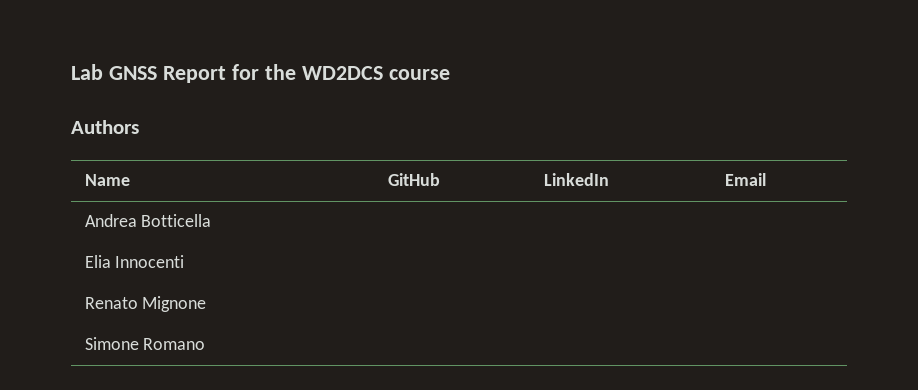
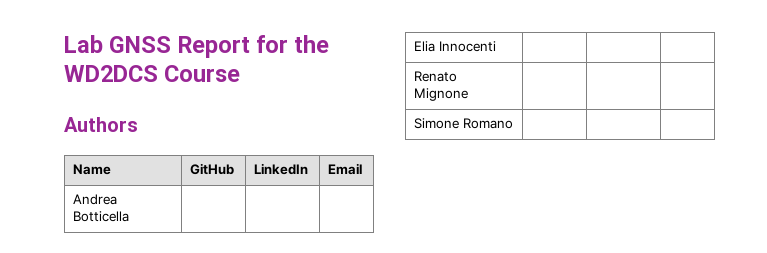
[388,69,450,80] course -> [164,65,241,82] Course

